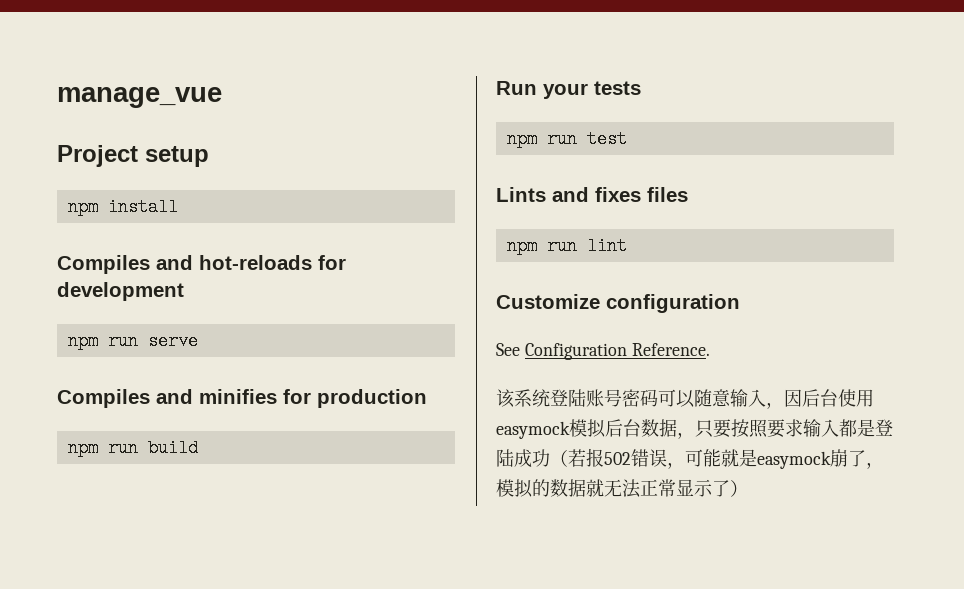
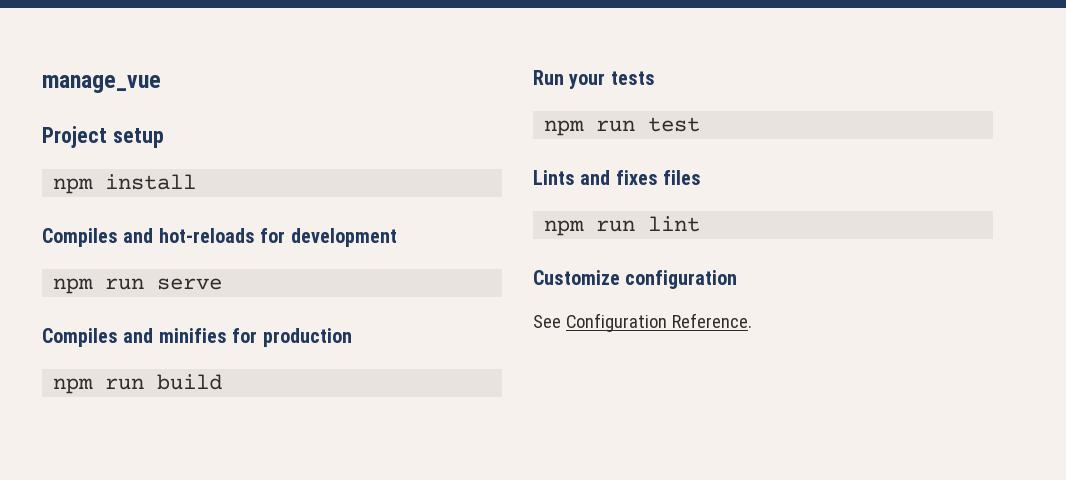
[496,389,874,409] [496,419,893,439] [496,448,884,469] [496,479,748,498] // 该系统登陆账号密码可以随意输入，因后台使用easymock模拟后台数据，只要按照要求输入都是登陆成功（若报502错误，可能就是easymock崩了，模拟的数据就无法正常显示了） -> (752, 320) none

